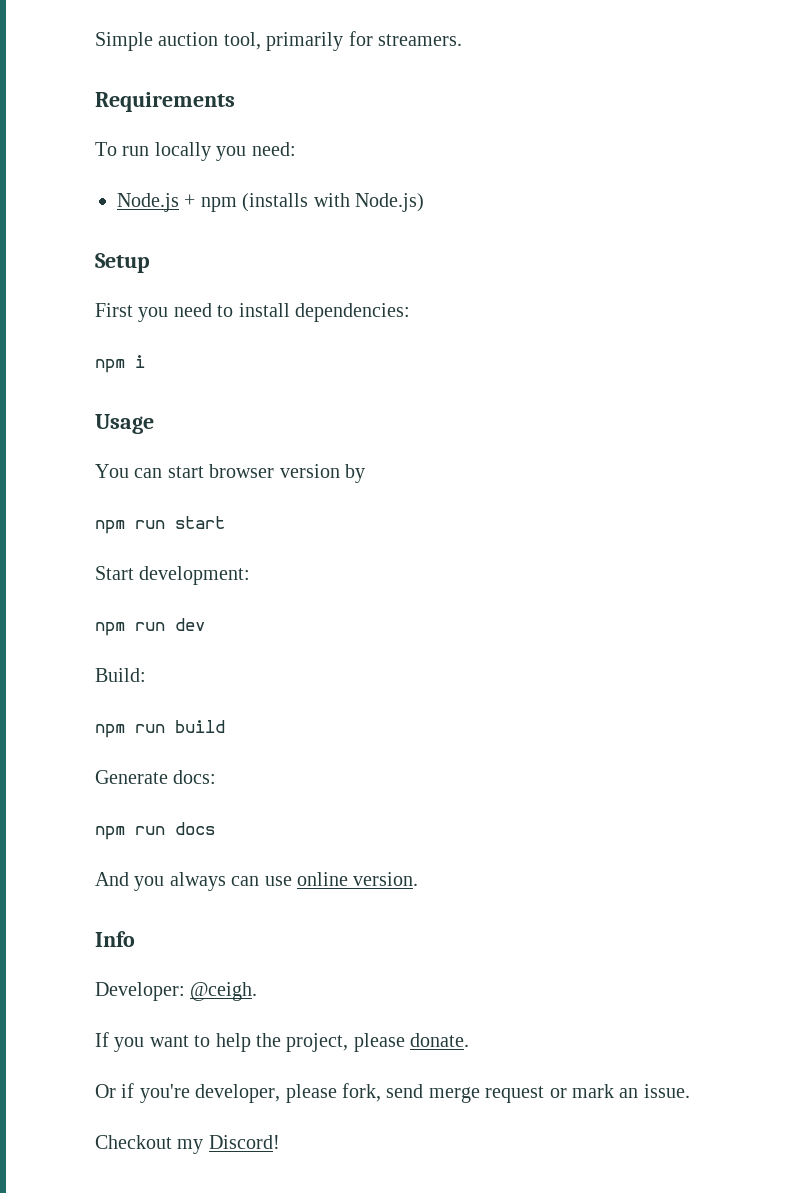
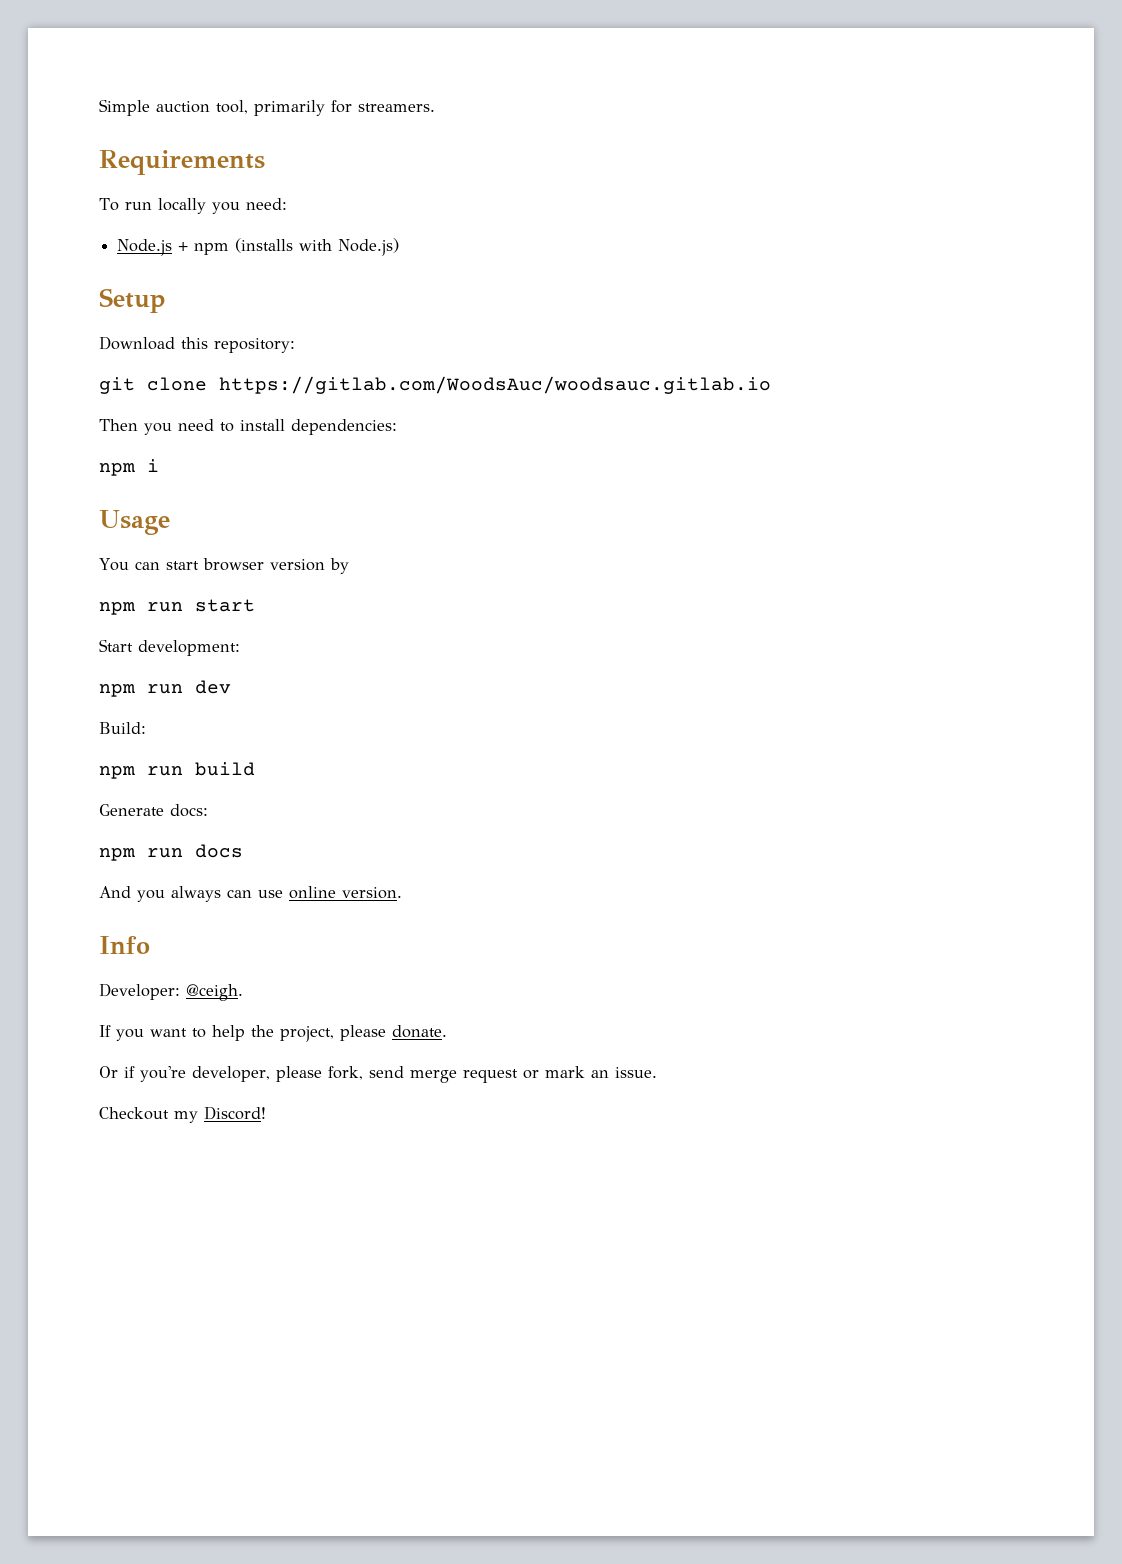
[95,303,133,317] First -> [99,336,295,353] [99,376,771,394] [99,419,138,431] Download this repository: // git clone https://gitlab.com/WoodsAuc/woodsauc.gitlab.io // Then

